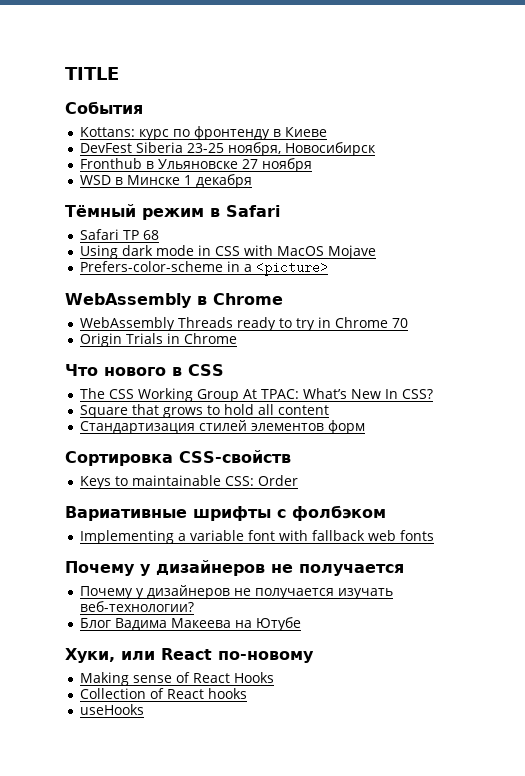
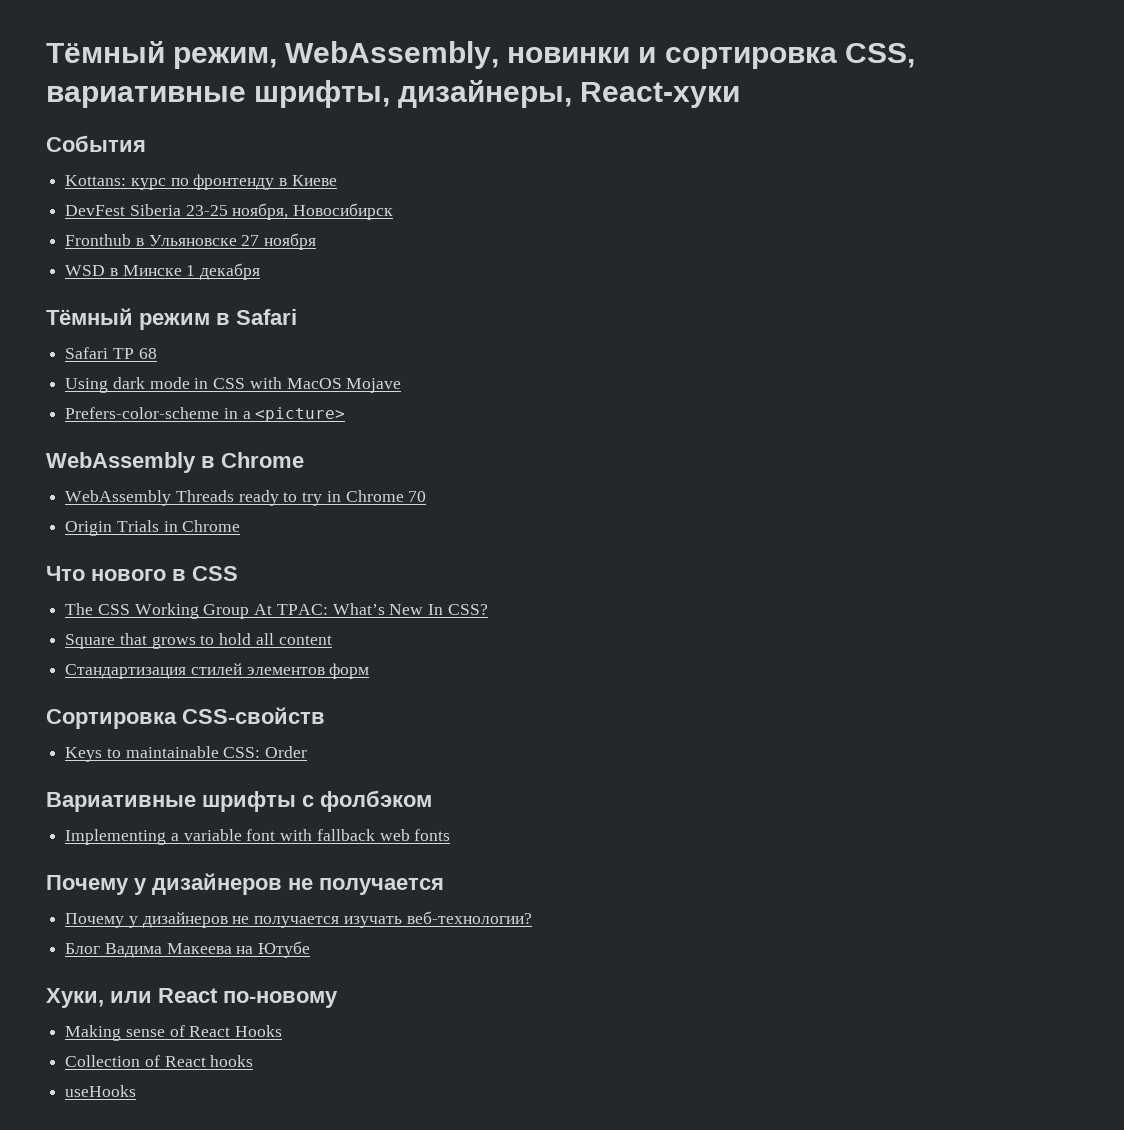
[65,67,119,80] TITLE -> [46,41,915,69] [46,80,741,108] Тёмный режим, WebAssembly, новинки и сортировка CSS, вариативные шрифты, дизайнеры, React-хуки

